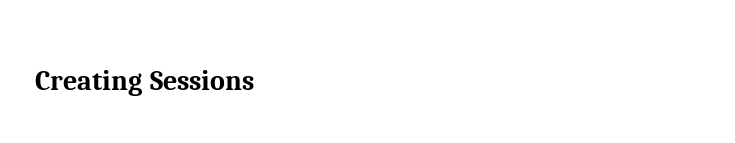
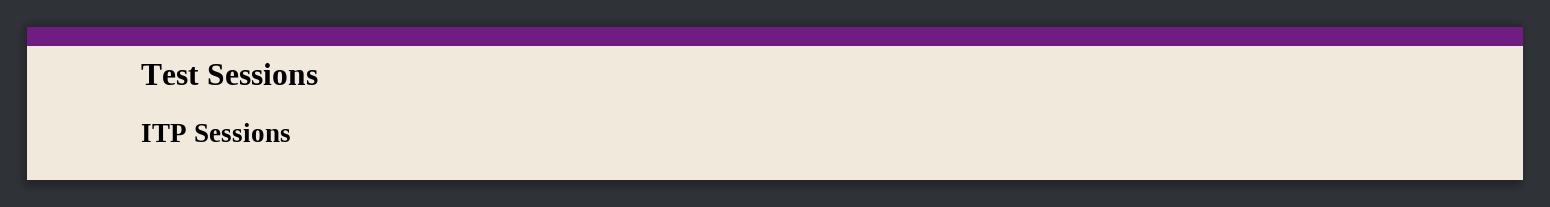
[35,70,254,96] Creating Sessions -> [141,63,318,85] [141,123,292,142] Test Sessions // ITP Sessions

